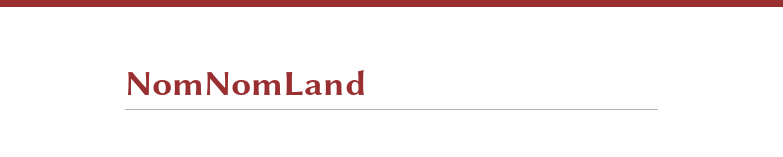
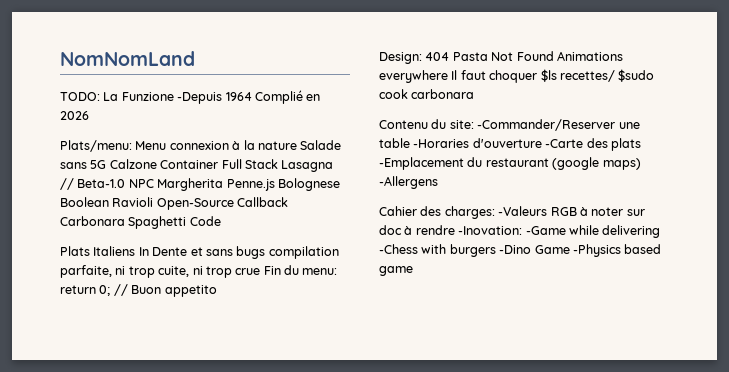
(366, 83) none -> [60,90,321,104] [60,111,89,120] [60,140,342,152] [60,159,334,172] [60,178,340,191] [60,197,289,210] [60,216,221,229] [60,246,339,259] [60,265,338,278] [60,284,217,297] [379,51,623,64] [379,69,655,83] [379,89,475,99] [379,119,640,131] [379,138,641,151] [379,157,641,170] [379,176,438,189] [379,206,645,219] [379,225,661,238] [379,244,662,257] [379,266,413,276] // TODO: La Funzione -Depuis 1964 Complié en 2026 // Plats/menu: Menu connexion à la nature Salade sans 5G Calzone Container Full Stack Lasagna // Beta-1.0 NPC Margherita Penne.js Bolognese Boolean Ravioli Open-Source Callback Carbonara Spaghetti Code // Plats Italiens In Dente et sans bugs compilation parfaite, ni trop cuite, ni trop crue Fin du menu: return 0; // Buon appetito // Design: 404 Pasta Not Found Animations everywhere Il faut choquer $ls recettes/ $sudo cook carbonara // Contenu du site: -Commander/Reserver une table -Horaries d'ouverture -Carte des plats -Emplacement du restaurant (google maps) -Allergens // Cahier des charges: -Valeurs RGB à noter sur doc à rendre -Inovation: -Game while delivering -Chess with burgers -Dino Game -Physics based game

